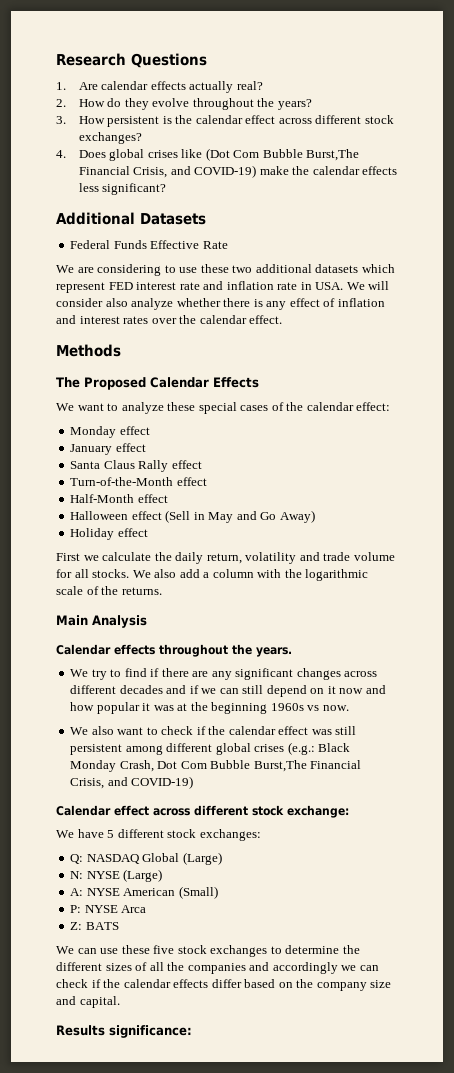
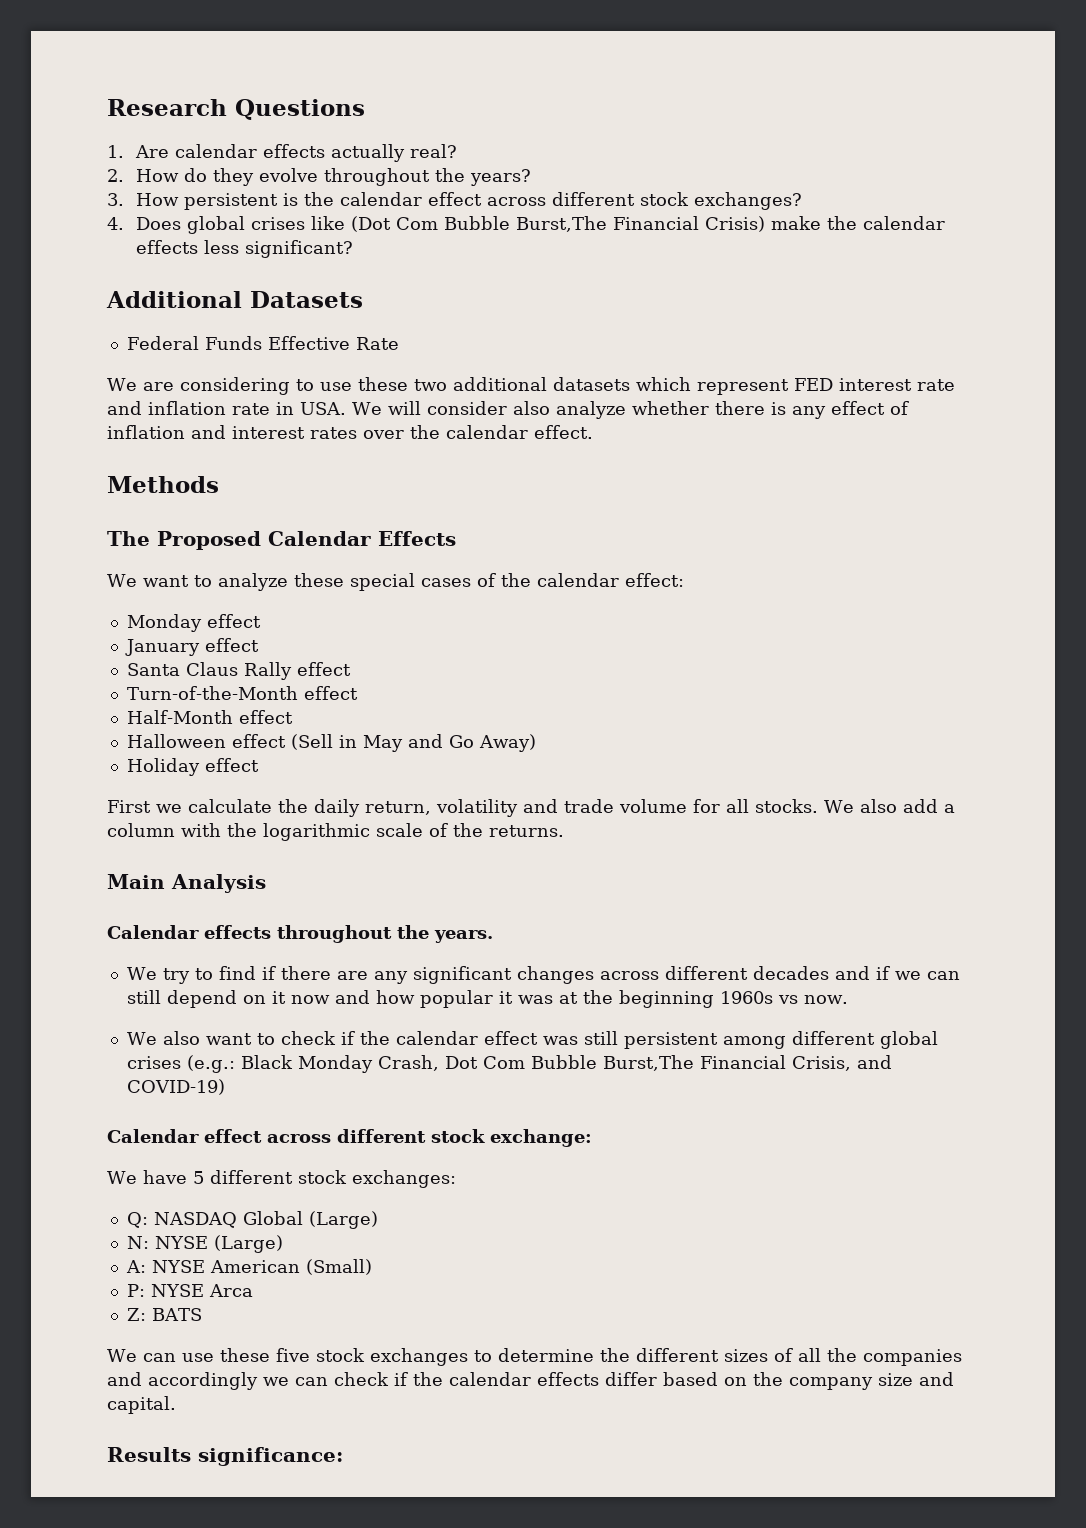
[133,165,257,178] Crisis, and COVID-19) -> [704,216,765,232] Crisis)

